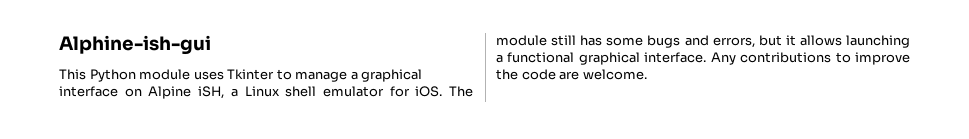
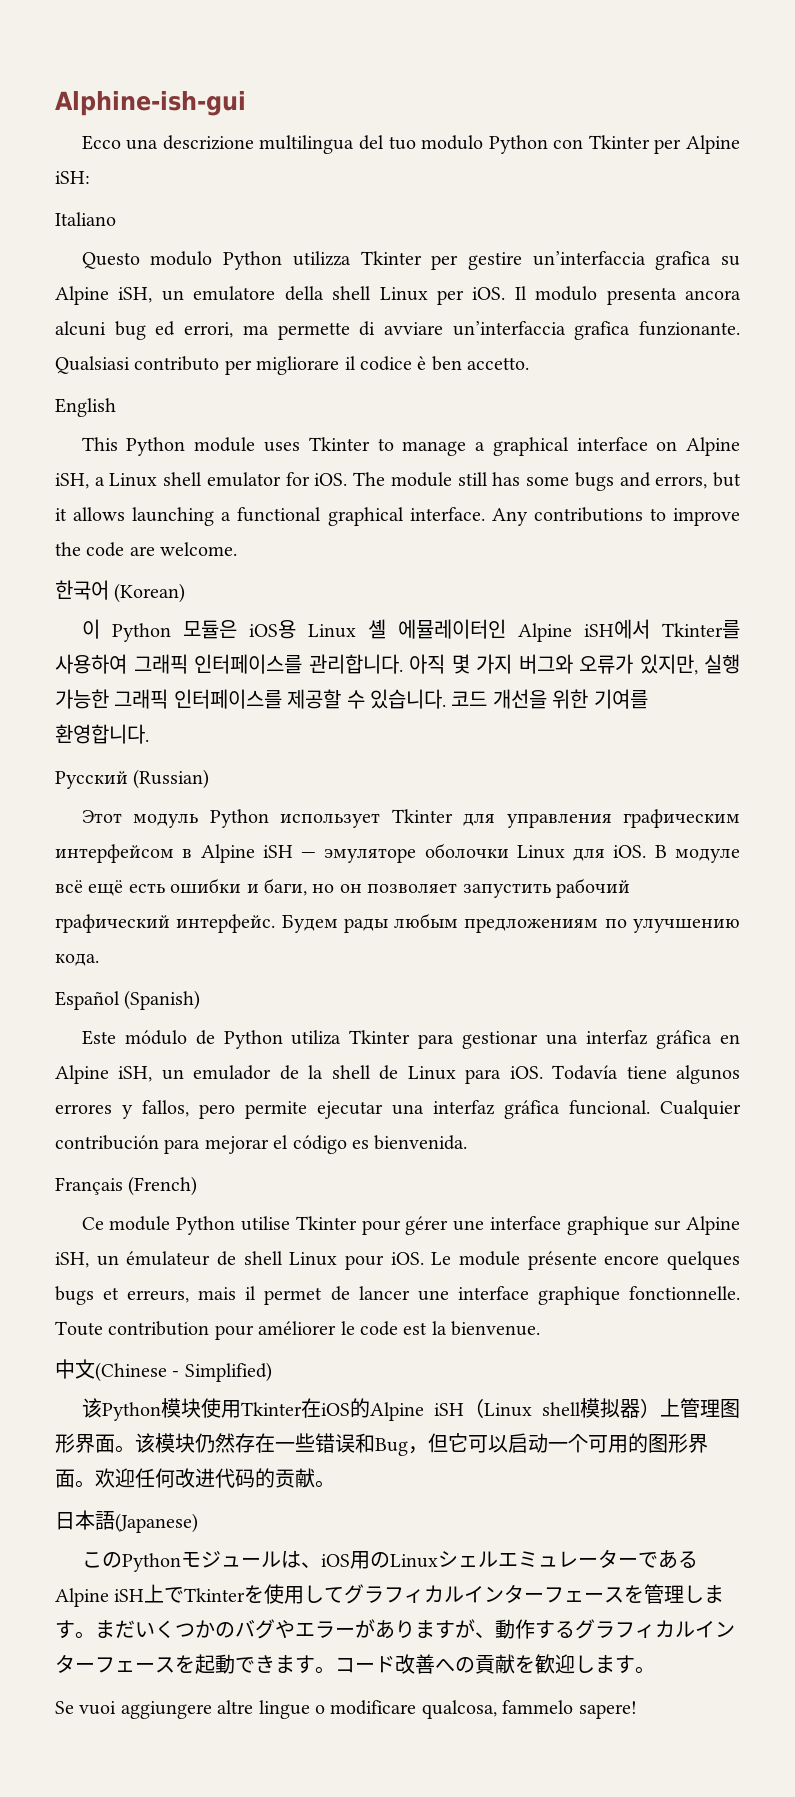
(211, 45) none -> [81,135,740,154] [55,171,90,184] [55,212,116,226] [81,251,740,270] [55,286,741,305] [55,321,740,340] [55,356,530,375] [55,398,116,417] // Ecco una descrizione multilingua del tuo modulo Python con Tkinter per Alpine iSH: // Italiano // Questo modulo Python utilizza Tkinter per gestire un’interfaccia grafica su Alpine iSH, un emulatore della shell Linux per iOS. Il modulo presenta ancora alcuni bug ed errori, ma permette di avviare un’interfaccia grafica funzionante. Qualsiasi contributo per migliorare il codice è ben accetto. // English
(647, 74) none -> [55,580,186,603] [81,619,740,642] [55,654,740,675] [55,689,648,709] [55,724,149,744] [55,769,210,789] [81,809,741,828] [55,843,740,863] [55,878,630,898] [55,913,740,933] [55,953,99,966] [55,990,201,1010] [81,1030,741,1049] [55,1065,740,1084] [55,1100,741,1119] [55,1135,468,1154] [55,1176,198,1196] [81,1216,741,1235] [55,1251,740,1270] [55,1286,741,1305] [55,1321,541,1340] [55,1359,272,1382] [81,1398,740,1421] [55,1433,708,1456] [55,1468,335,1488] [55,1510,198,1533] [81,1549,698,1572] [55,1584,725,1607] [55,1619,735,1639] [55,1654,655,1674] [55,1700,637,1719] // 한국어 (Korean) // 이 Python 모듈은 iOS용 Linux 셸 에뮬레이터인 Alpine iSH에서 Tkinter를 사용하여 그래픽 인터페이스를 관리합니다. 아직 몇 가지 버그와 오류가 있지만, 실행 가능한 그래픽 인터페이스를 제공할 수 있습니다. 코드 개선을 위한 기여를 환영합니다. // Русский (Russian) // Этот модуль Python использует Tkinter для управления графическим интерфейсом в Alpine iSH — эмуляторе оболочки Linux для iOS. В модуле всё ещё есть ошибки и баги, но он позволяет запустить рабочий графический интерфейс. Будем рады любым предложениям по улучшению кода. // Español (Spanish) // Este módulo de Python utiliza Tkinter para gestionar una interfaz gráfica en Alpine iSH, un emulador de la shell de Linux para iOS. Todavía tiene algunos errores y fallos, pero permite ejecutar una interfaz gráfica funcional. Cualquier contribución para mejorar el código es bienvenida. // Français (French) // Ce module Python utilise Tkinter pour gérer une interface graphique sur Alpine iSH, un émulateur de shell Linux pour iOS. Le module présente encore quelques bugs et erreurs, mais il permet de lancer une interface graphique fonctionnelle. Toute contribution pour améliorer le code est la bienvenue. // 中文(Chinese - Simplified) // 该Python模块使用Tkinter在iOS的Alpine iSH（Linux shell模拟器）上管理图形界面。该模块仍然存在一些错误和Bug，但它可以启动一个可用的图形界面。欢迎任何改进代码的贡献。 // 日本語(Japanese) // このPythonモジュールは、iOS用のLinuxシェルエミュレーターであるAlpine iSH上でTkinterを使用してグラフィカルインターフェースを管理します。まだいくつかのバグやエラーがありますが、動作するグラフィカルインターフェースを起動できます。コード改善への貢献を歓迎します。 // Se vuoi aggiungere altre lingue o modificare qualcosa, fammelo sapere!

